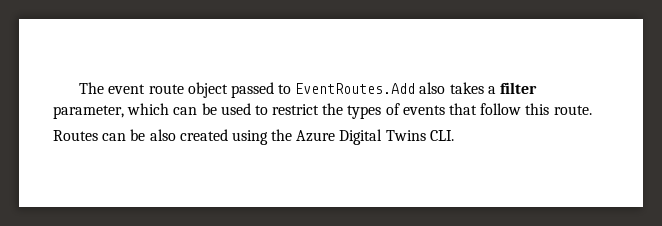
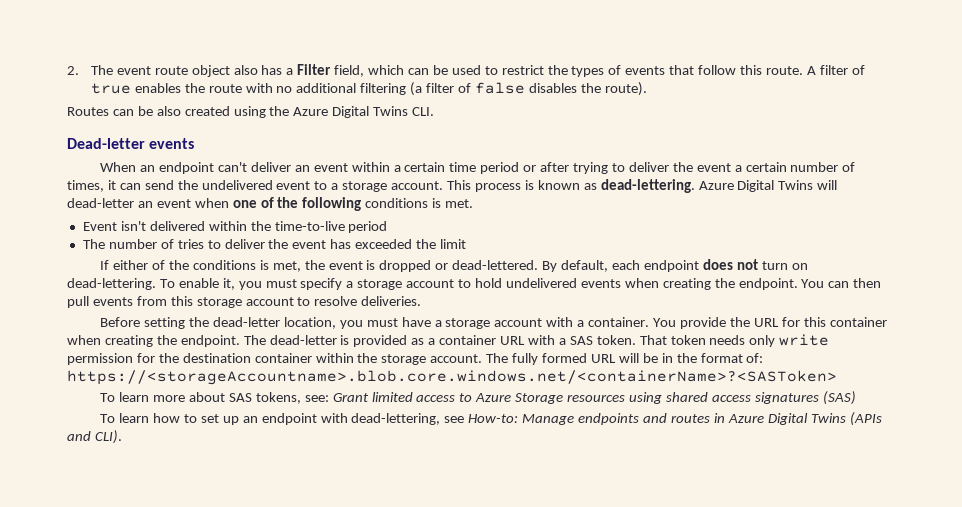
(79, 88) none -> [67,66,79,75] 2.
[230,82,538,98] [53,105,124,119] passed to EventRoutes.Add also takes a filter parameter, -> [233,64,365,77] also has a Filter field,
(592, 110) none -> [806,65,865,75] [90,82,647,96] A filter of true enables the route with no additional filtering (a filter of false disables the route).
(454, 135) none -> [67,138,195,149] [100,162,856,174] [67,179,838,193] [67,197,474,211] [82,221,388,233] [82,239,467,249] [100,259,808,272] [67,278,882,290] [67,296,422,308] [100,317,887,329] [67,334,830,347] [67,353,764,365] [67,370,837,385] [100,391,856,405] [100,412,882,426] [67,430,122,444] // Dead-letter events // When an endpoint can't deliver an event within a certain time period or after trying to deliver the event a certain number of times, it can send the undelivered event to a storage account. This process is known as dead-lettering. Azure Digital Twins will dead-letter an event when one of the following conditions is met. // Event isn't delivered within the time-to-live period // The number of tries to deliver the event has exceeded the limit // If either of the conditions is met, the event is dropped or dead-lettered. By default, each endpoint does not turn on dead-lettering. To enable it, you must specify a storage account to hold undelivered events when creating the endpoint. You can then pull events from this storage account to resolve deliveries. // Before setting the dead-letter location, you must have a storage account with a container. You provide the URL for this container when creating the endpoint. The dead-letter is provided as a container URL with a SAS token. That token needs only write permission for the destination container within the storage account. The fully formed URL will be in the format of: https://<storageAccountname>.blob.core.windows.net/<containerName>?<SASToken> // To learn more about SAS tokens, see: Grant limited access to Azure Storage resources using shared access signatures (SAS) // To learn how to set up an endpoint with dead-lettering, see How-to: Manage endpoints and routes in Azure Digital Twins (APIs and CLI).

